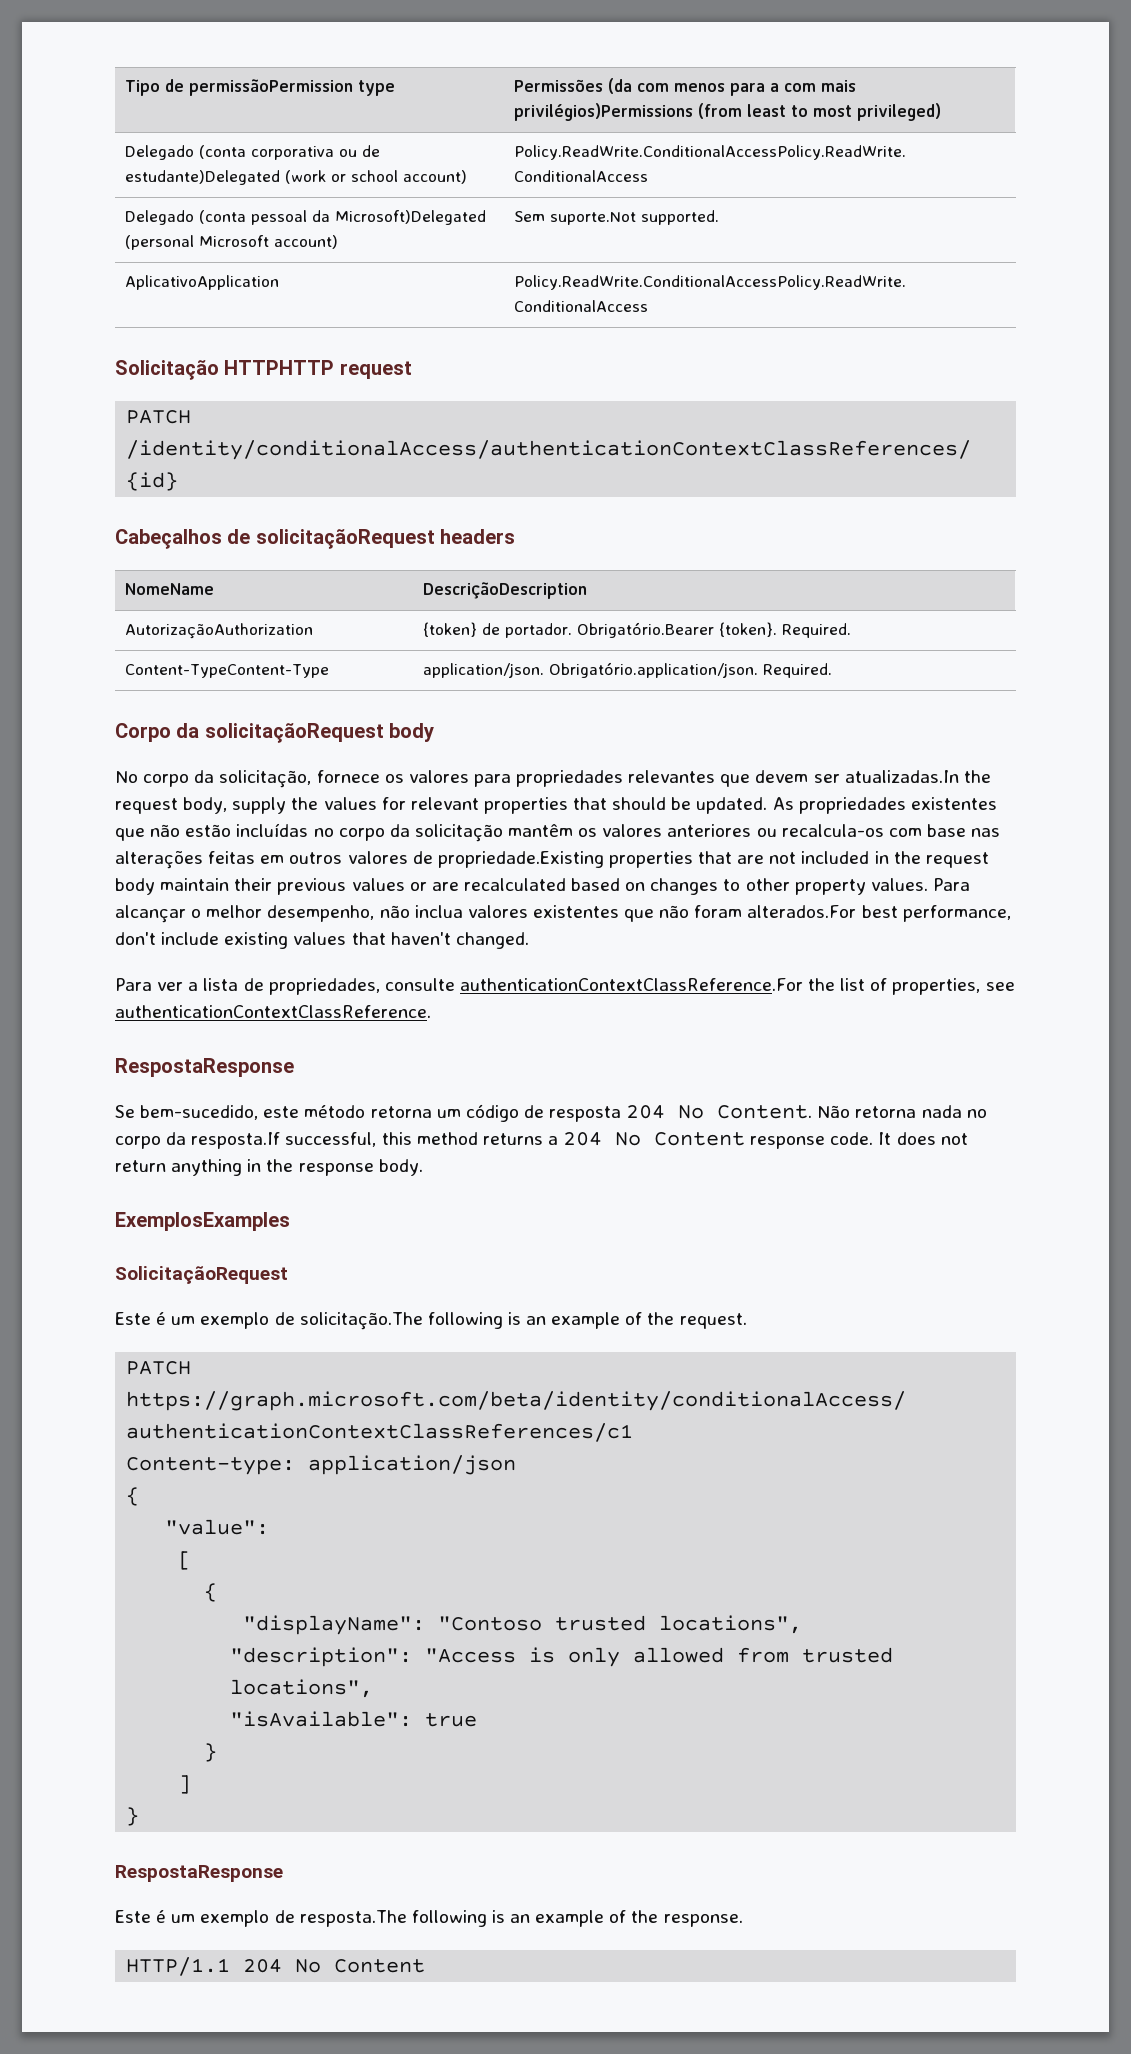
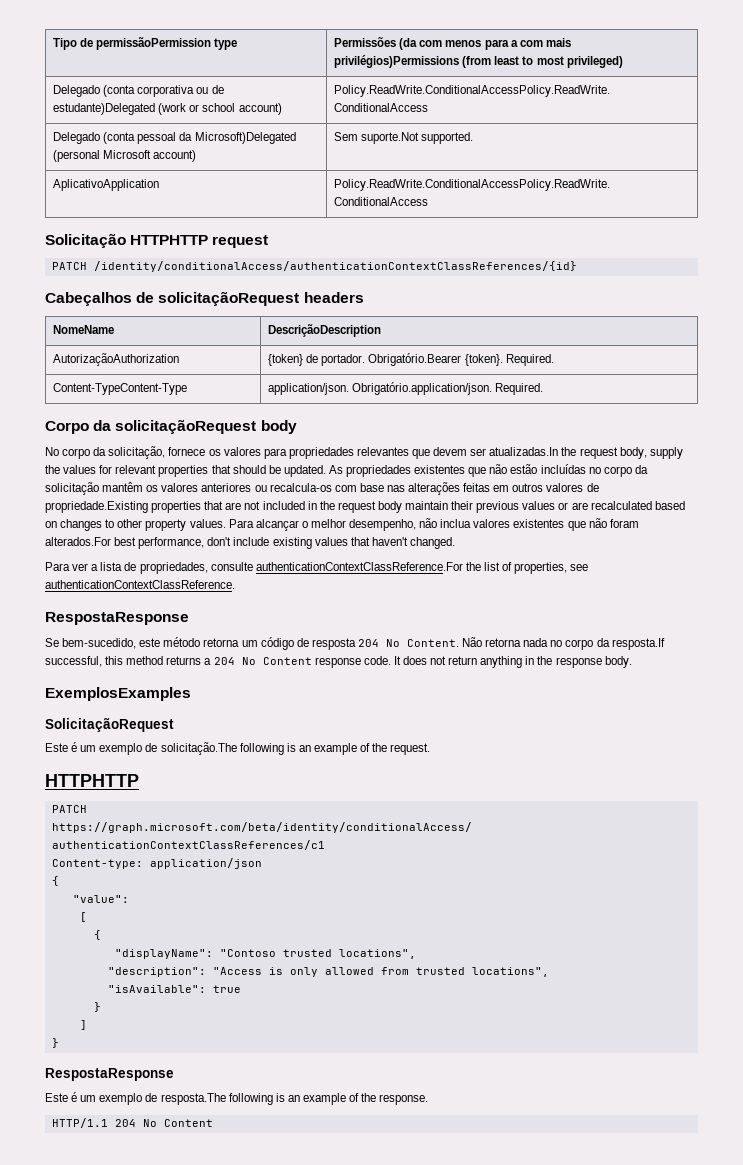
(747, 1321) none -> [45,774,139,787] // HTTPHTTP

